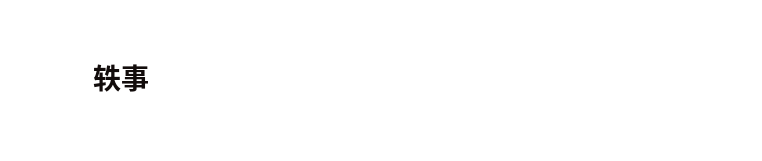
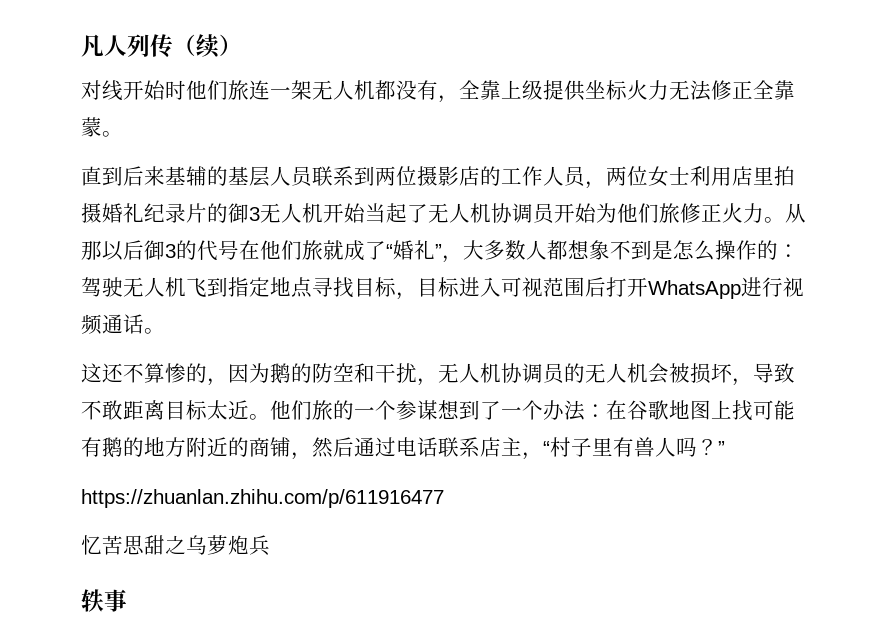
(93, 78) none -> [81,34,242,58] [81,80,795,103] [81,117,123,137] [81,166,795,189] [81,203,806,224] [81,240,799,263] [81,277,804,300] [81,314,165,335] [81,363,795,386] [81,400,795,421] [81,437,725,460] [81,489,444,508] [81,535,270,556] 凡人列传（续） // 对线开始时他们旅连一架无人机都没有，全靠上级提供坐标火力无法修正全靠蒙。 // 直到后来基辅的基层人员联系到两位摄影店的工作人员，两位女士利用店里拍摄婚礼纪录片的御3无人机开始当起了无人机协调员开始为他们旅修正火力。从那以后御3的代号在他们旅就成了“婚礼”，大多数人都想象不到是怎么操作的：驾驶无人机飞到指定地点寻找目标，目标进入可视范围后打开WhatsApp进行视频通话。 // 这还不算惨的，因为鹅的防空和干扰，无人机协调员的无人机会被损坏，导致不敢距离目标太近。他们旅的一个参谋想到了一个办法：在谷歌地图上找可能有鹅的地方附近的商铺，然后通过电话联系店主，“村子里有兽人吗？” // https://zhuanlan.zhihu.com/p/611916477 // 忆苦思甜之乌萝炮兵 //

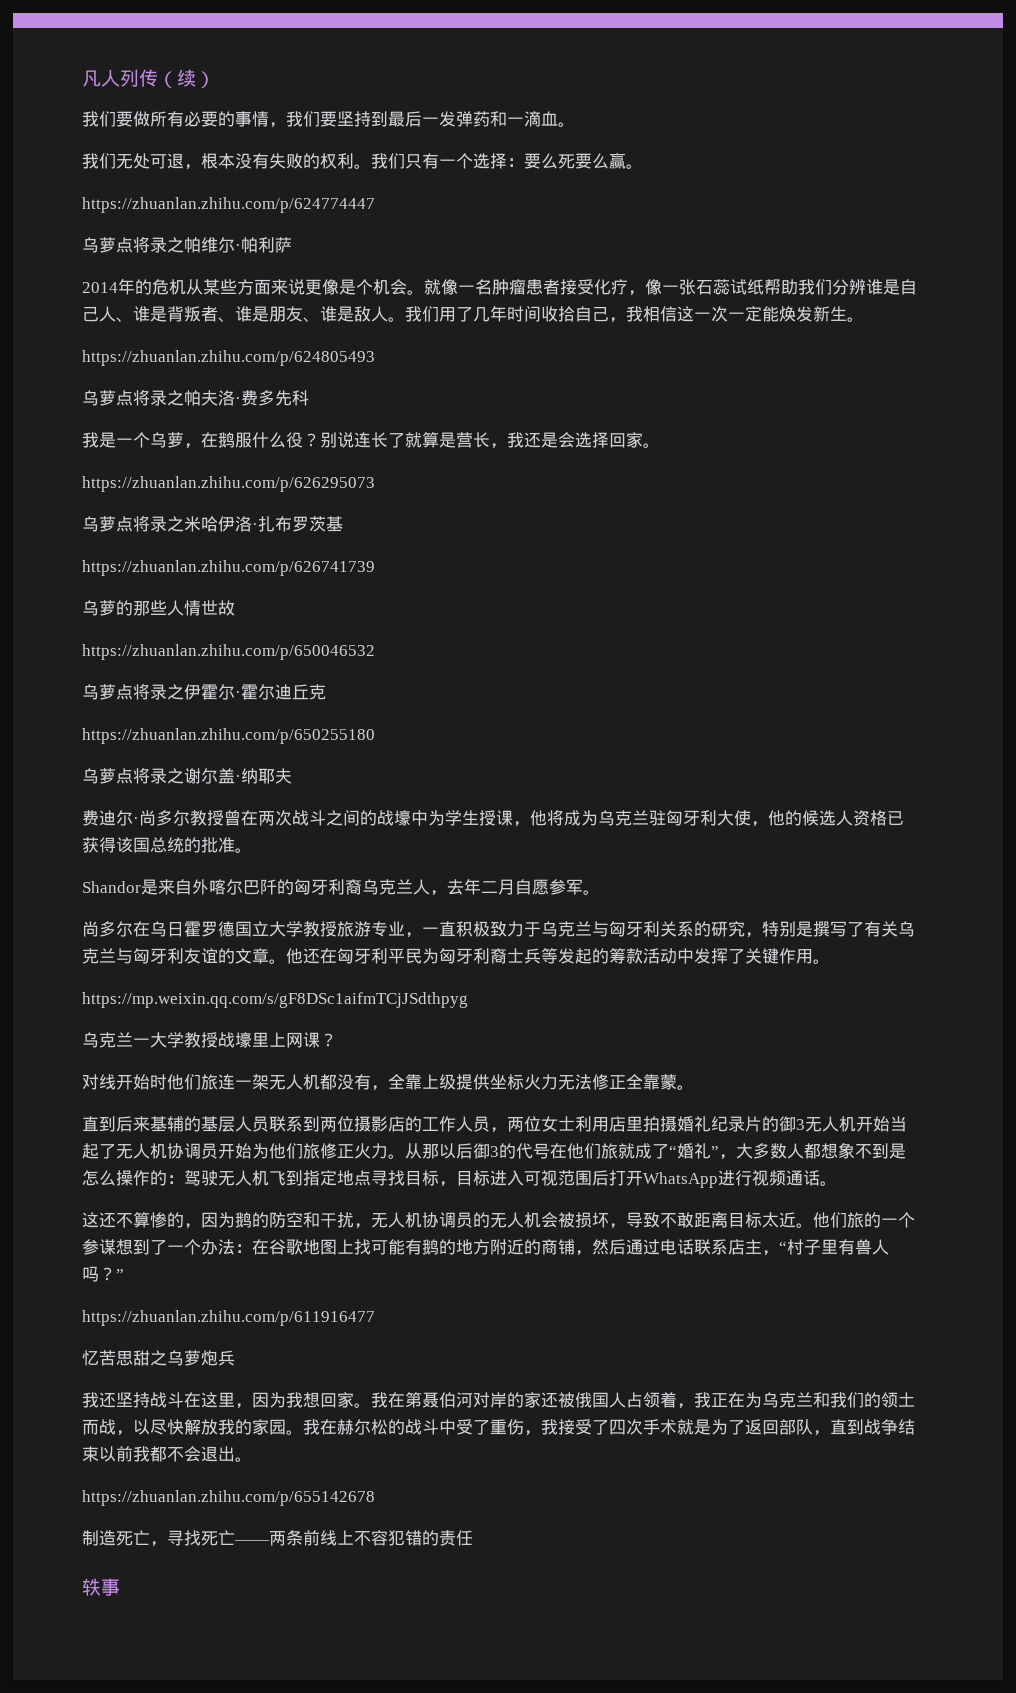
(242, 45) none -> [82,111,575,128] [82,152,643,170] [82,197,375,213] [82,237,292,253] [82,278,917,296] [82,305,864,323] [82,350,375,366] [82,390,309,406] [82,432,660,449] [82,476,375,492] [82,516,343,532] [82,560,375,576] [82,600,235,616] [82,644,375,660] [82,684,326,700] [82,728,375,744] [82,768,292,784] [82,810,904,827] [82,837,252,853] [82,878,600,896] [82,921,915,938] [82,948,830,964] [82,992,468,1008] [82,1032,337,1048] // 我们要做所有必要的事情，我们要坚持到最后一发弹药和一滴血。 // 我们无处可退，根本没有失败的权利。我们只有一个选择：要么死要么赢。 // https://zhuanlan.zhihu.com/p/624774447 // 乌萝点将录之帕维尔·帕利萨 // 2014年的危机从某些方面来说更像是个机会。就像一名肿瘤患者接受化疗，像一张石蕊试纸帮助我们分辨谁是自己人、谁是背叛者、谁是朋友、谁是敌人。我们用了几年时间收拾自己，我相信这一次一定能焕发新生。 // https://zhuanlan.zhihu.com/p/624805493 // 乌萝点将录之帕夫洛·费多先科 // 我是一个乌萝，在鹅服什么役？别说连长了就算是营长，我还是会选择回家。 // https://zhuanlan.zhihu.com/p/626295073 // 乌萝点将录之米哈伊洛·扎布罗茨基 // https://zhuanlan.zhihu.com/p/626741739 // 乌萝的那些人情世故 // https://zhuanlan.zhihu.com/p/650046532 // 乌萝点将录之伊霍尔·霍尔迪丘克 // https://zhuanlan.zhihu.com/p/650255180 // 乌萝点将录之谢尔盖·纳耶夫 // 费迪尔·尚多尔教授曾在两次战斗之间的战壕中为学生授课，他将成为乌克兰驻匈牙利大使，他的候选人资格已获得该国总统的批准。 // Shandor是来自外喀尔巴阡的匈牙利裔乌克兰人，去年二月自愿参军。 // 尚多尔在乌日霍罗德国立大学教授旅游专业，一直积极致力于乌克兰与匈牙利关系的研究，特别是撰写了有关乌克兰与匈牙利友谊的文章。他还在匈牙利平民为匈牙利裔士兵等发起的筹款活动中发挥了关键作用。 // https://mp.weixin.qq.com/s/gF8DSc1aifmTCjJSdthpyg // 乌克兰一大学教授战壕里上网课？
(270, 545) none -> [82,1392,915,1409] [82,1419,915,1436] [82,1446,252,1462] [82,1490,375,1506] [82,1530,473,1547] // 我还坚持战斗在这里，因为我想回家。我在第聂伯河对岸的家还被俄国人占领着，我正在为乌克兰和我们的领土而战，以尽快解放我的家园。我在赫尔松的战斗中受了重伤，我接受了四次手术就是为了返回部队，直到战争结束以前我都不会退出。 // https://zhuanlan.zhihu.com/p/655142678 // 制造死亡，寻找死亡——两条前线上不容犯错的责任

